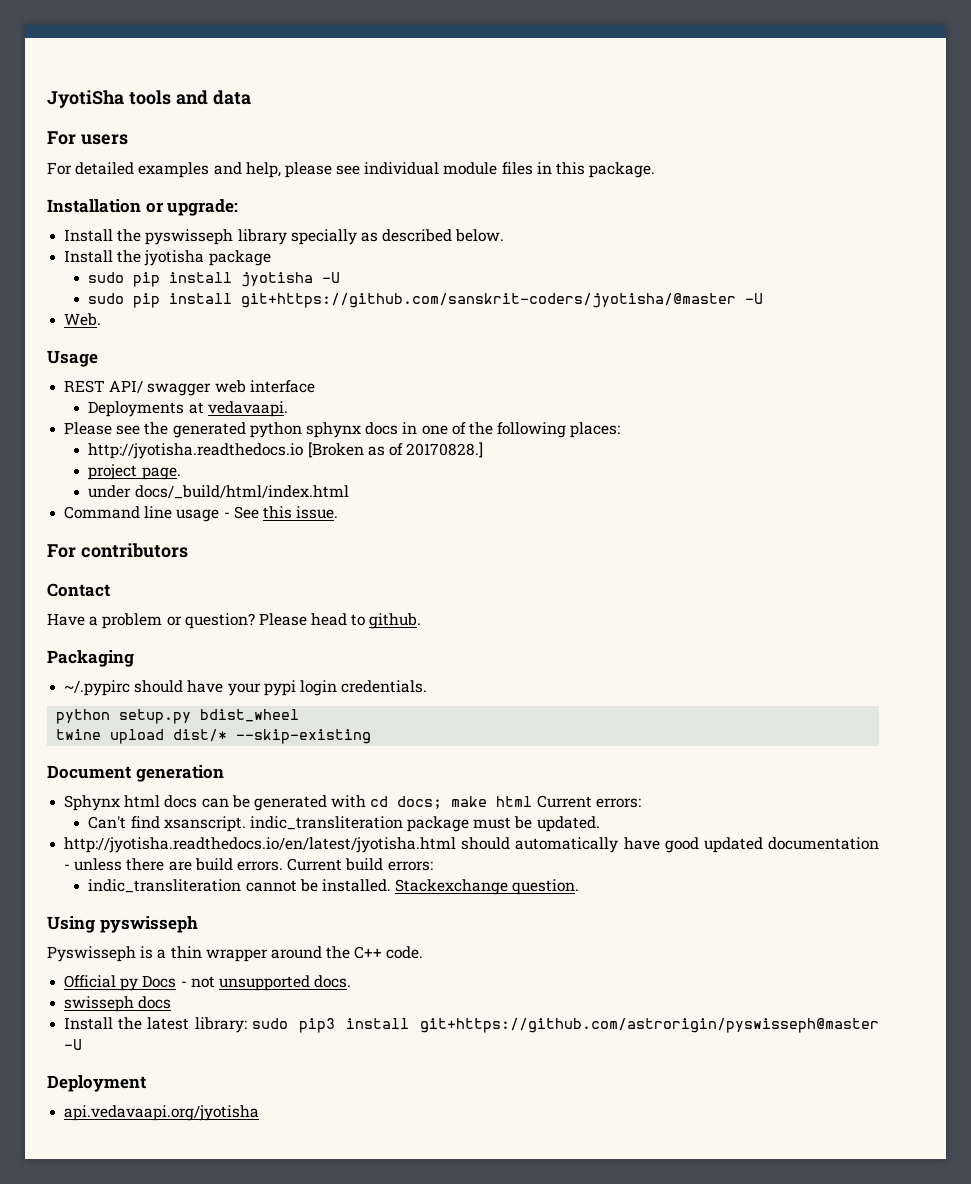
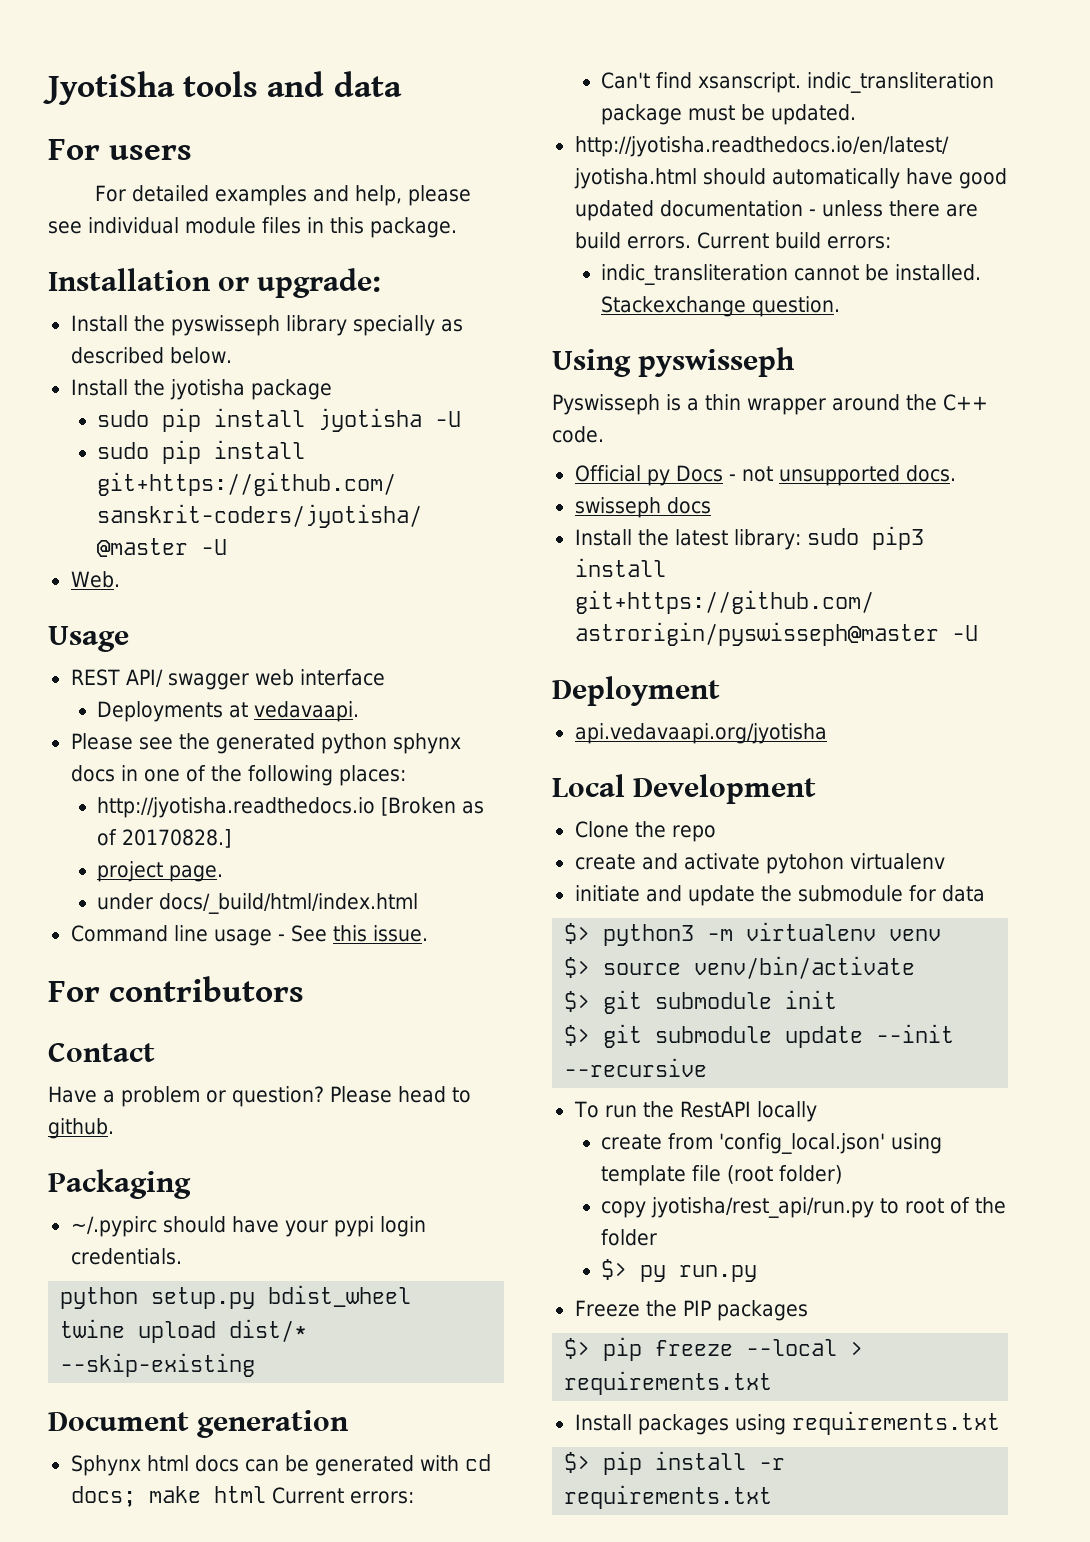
(260, 1113) none -> [552,774,817,804] [574,821,716,842] [574,853,945,874] [574,885,985,906] [564,922,942,946] [564,956,916,979] [564,990,838,1014] [564,1024,955,1048] [564,1058,708,1077] [573,1101,818,1122] [600,1133,942,1154] [600,1165,842,1186] [600,1197,1006,1218] [600,1229,657,1246] [600,1259,757,1282] [574,1300,808,1321] [564,1337,864,1361] [564,1371,773,1395] [574,1411,1000,1435] [564,1451,786,1475] [564,1485,773,1509] // Local Development // Clone the repo // create and activate pytohon virtualenv // initiate and update the submodule for data // $> python3 -m virtualenv venv // $> source venv/bin/activate // $> git submodule init // $> git submodule update --init --recursive // To run the RestAPI locally // create from 'config_local.json' using template file (root folder) // copy jyotisha/rest_api/run.py to root of the folder // $> py run.py // Freeze the PIP packages // $> pip freeze --local > requirements.txt // Install packages using requirements.txt // $> pip install -r requirements.txt

